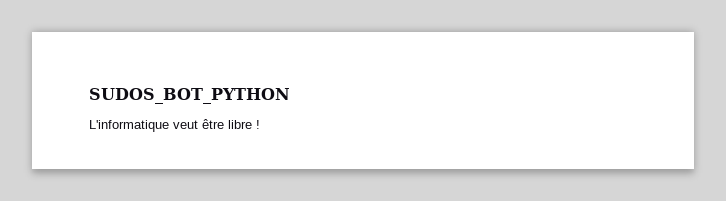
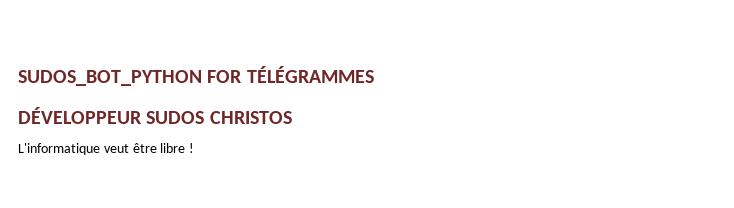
(290, 96) none -> [207,66,374,83] [18,107,292,124] FOR TÉLÉGRAMMES // DÉVELOPPEUR SUDOS CHRISTOS

